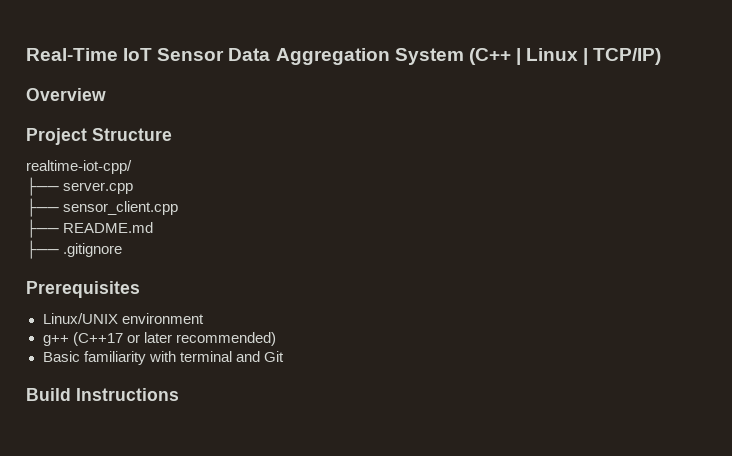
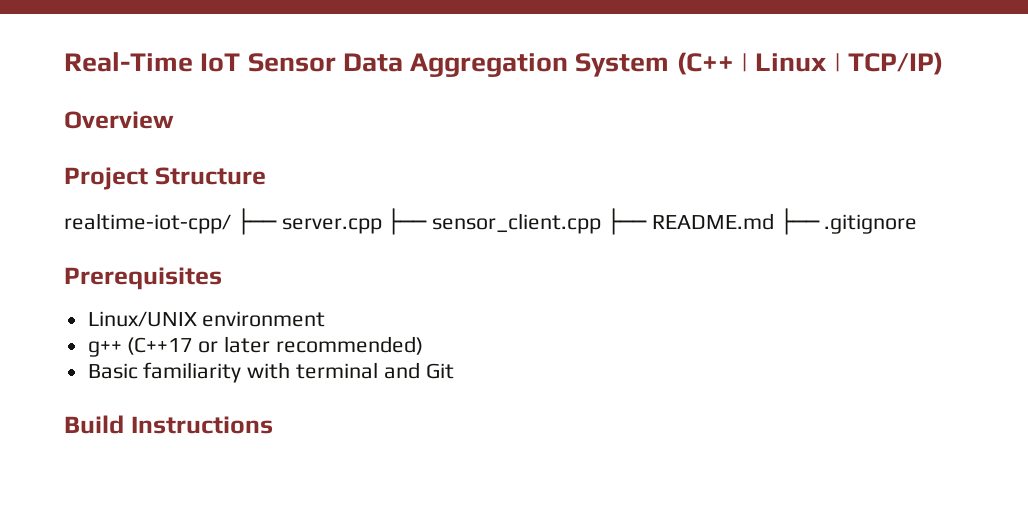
(132, 167) // -> (231, 223) none
(134, 188) // -> (382, 226) none
(179, 208) // -> (602, 223) none
(154, 227) // -> (774, 221) none

